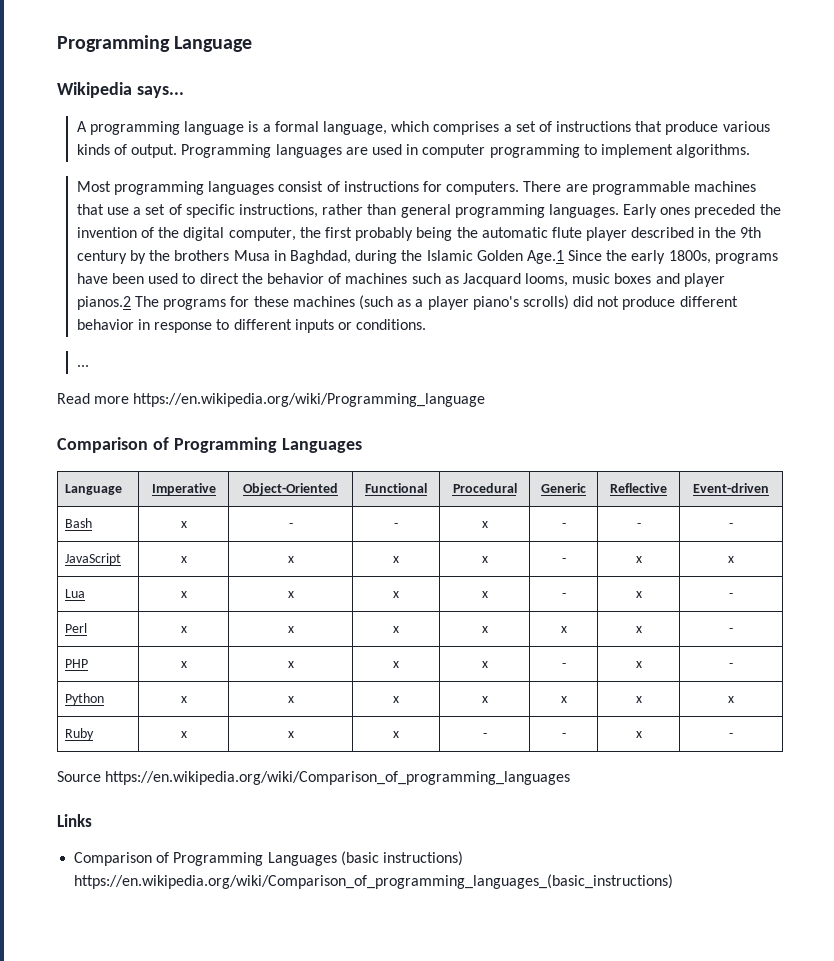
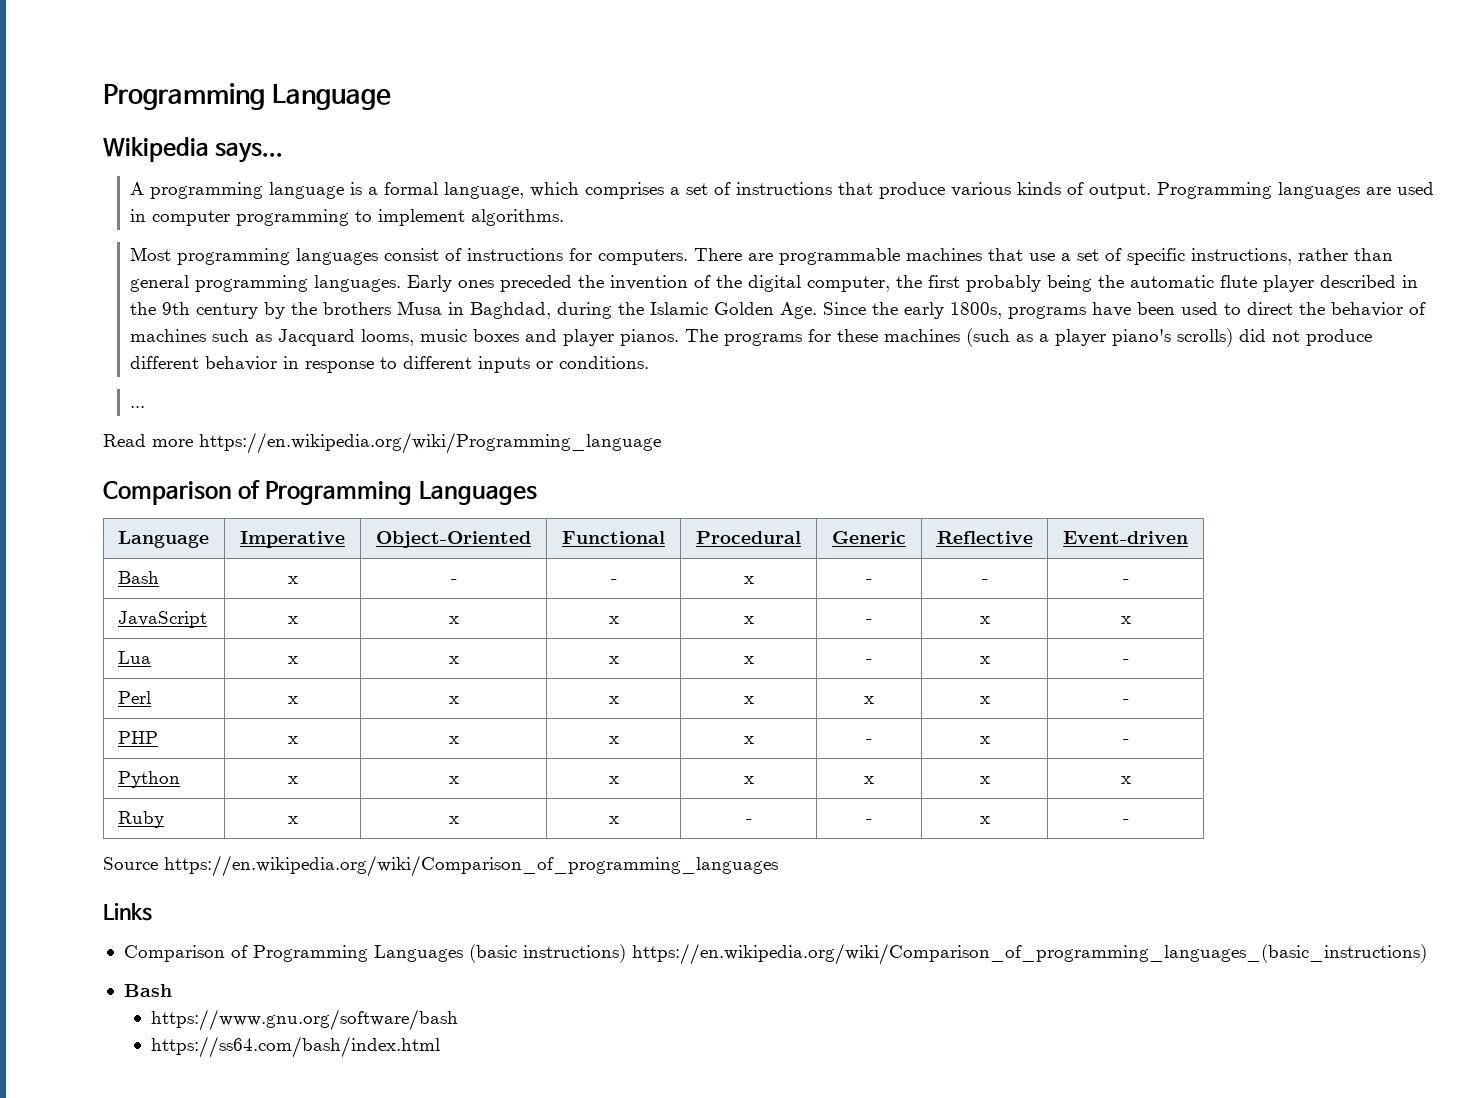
[526,250,564,264] Age.1 -> [780,302,818,319] Age.
[76,296,131,310] pianos.2 -> [620,329,680,346] pianos.
(674, 881) none -> [123,984,172,997] [150,1009,458,1031] [150,1036,440,1058] // Bash // https://www.gnu.org/software/bash // https://ss64.com/bash/index.html

